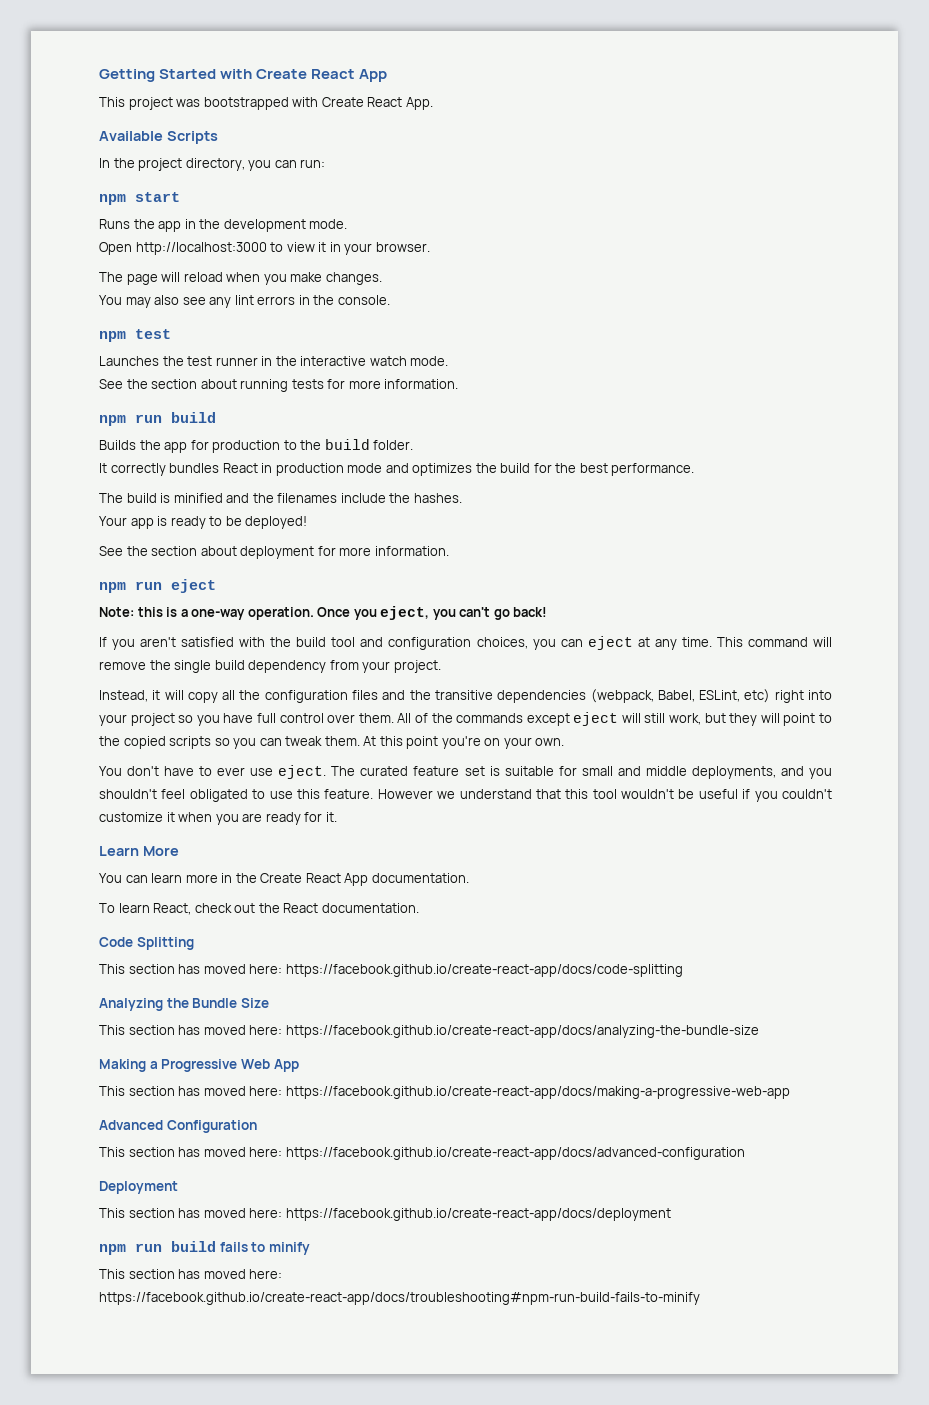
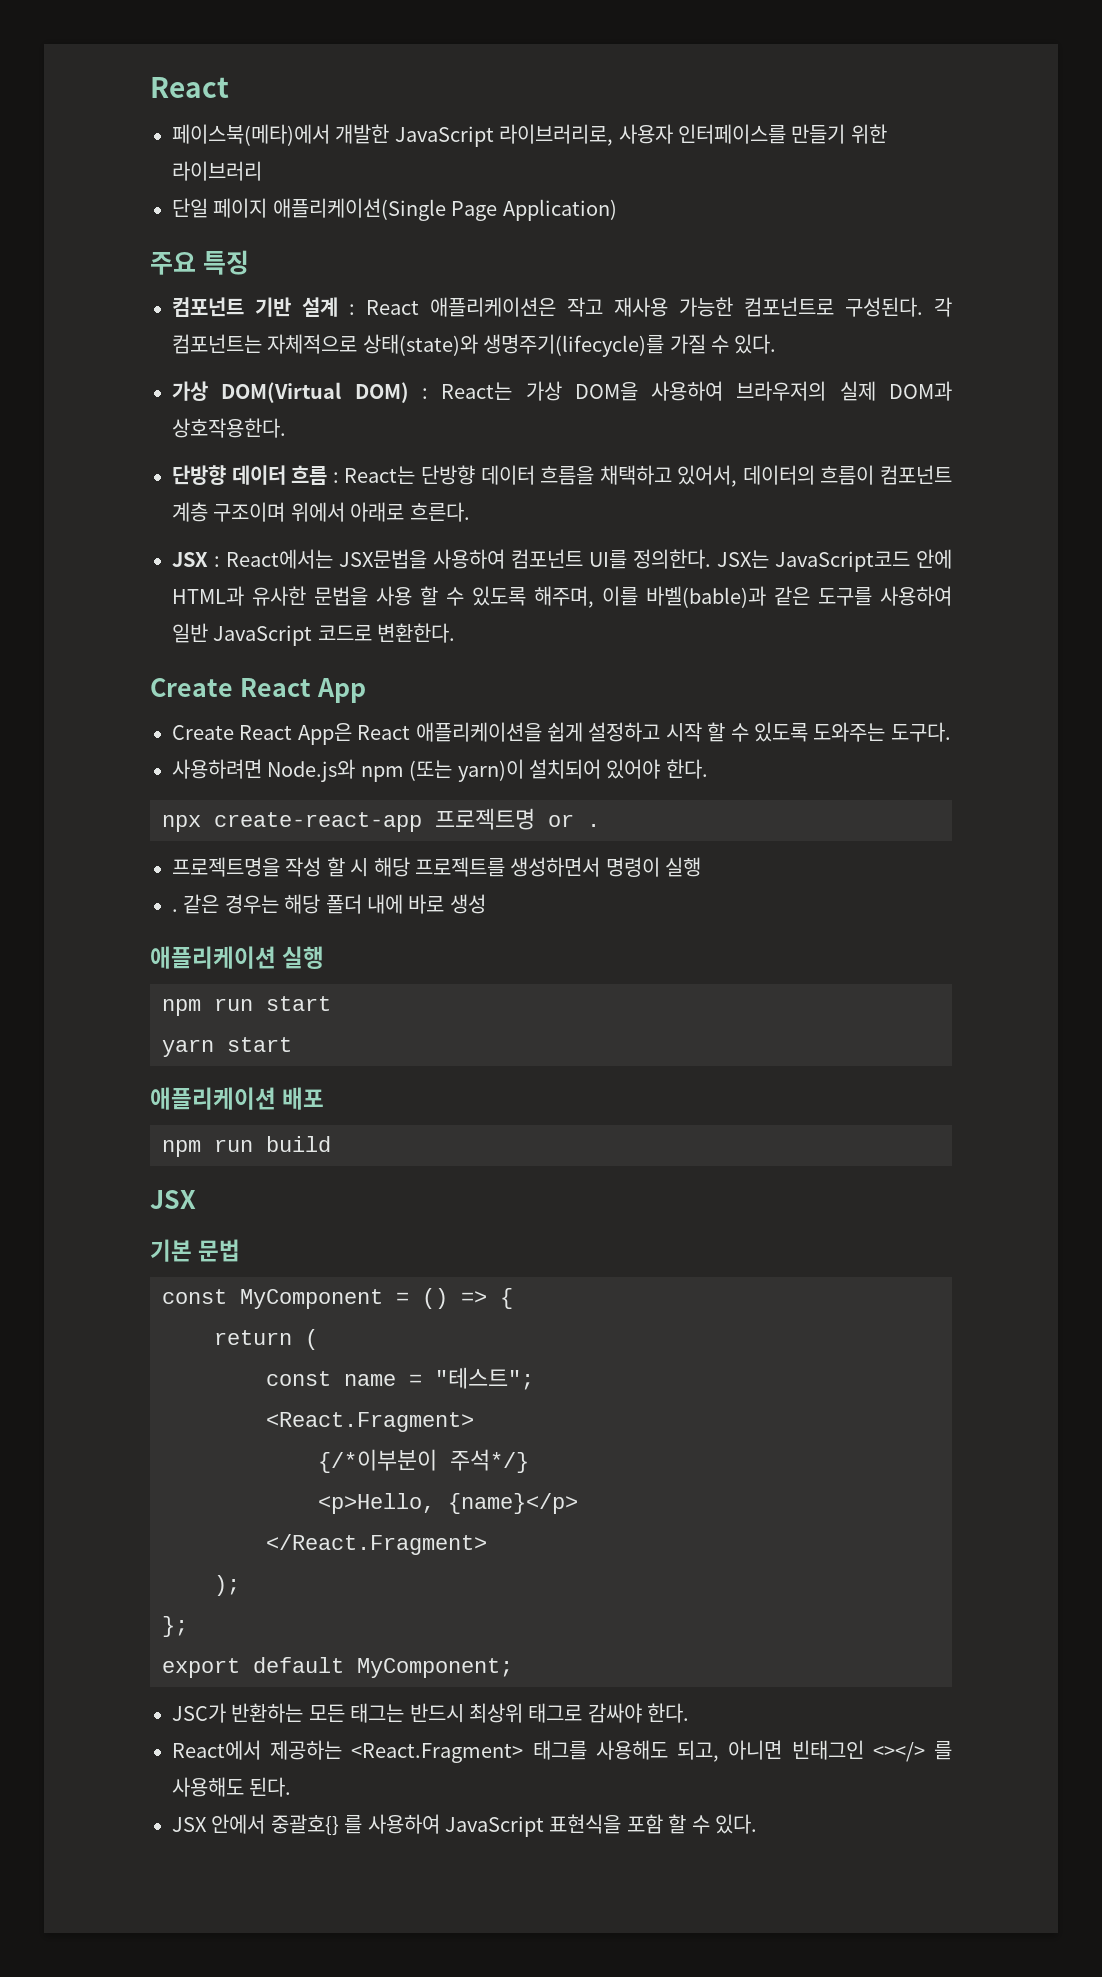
[99,69,388,82] [99,97,433,110] [99,131,218,144] [99,158,326,171] [99,192,180,205] [99,219,348,232] [99,242,430,255] [99,272,382,285] [99,295,390,308] [99,329,171,342] [99,356,449,366] [99,379,459,392] [99,412,216,426] [99,439,414,453] [99,463,695,476] [99,493,462,503] [99,516,308,529] [99,546,449,559] [99,579,216,593] [99,606,548,620] [99,636,832,650] [99,660,441,673] [99,689,832,703] [99,712,832,726] [99,736,565,749] [99,765,832,779] [99,789,833,802] [99,812,337,825] [99,846,179,856] [99,873,469,886] [99,903,419,915] [99,937,194,950] [99,964,683,977] [99,998,269,1011] [99,1025,759,1038] [99,1059,299,1072] [99,1086,790,1099] [99,1120,257,1133] [99,1147,745,1160] [99,1181,178,1194] [99,1208,671,1221] [99,1241,310,1255] [99,1269,283,1279] [99,1292,700,1305] Getting Started with Create React App // This project was bootstrapped with Create React App. // Available Scripts // In the project directory, you can run: // npm start // Runs the app in the development mode. // Open http://localhost:3000 to view it in your browser. // The page will reload when you make changes. // You may also see any lint errors in the console. // npm test // Launches the test runner in the interactive watch mode. // See the section about running tests for more information. // npm run build // Builds the app for production to the build folder. // It correctly bundles React in production mode and optimizes the build for the best performance. // The build is minified and the filenames include the hashes. // Your app is ready to be deployed! // See the section about deployment for more information. // npm run eject // Note: this is a one-way operation. Once you eject, you can't go back! // If you aren't satisfied with the build tool and configuration choices, you can eject at any time. This command will remove the single build dependency from your project. // Instead, it will copy all the configuration files and the transitive dependencies (webpack, Babel, ESLint, etc) right into your project so you have full control over them. All of the commands except eject will still work, but they will point to the copied scripts so you can tweak them. At this point you're on your own. // You don't have to ever use eject. The curated feature set is suitable for small and middle deployments, and you shouldn't feel obligated to use this feature. However we understand that this tool wouldn't be useful if you couldn't customize it when you are ready for it. // Learn More // You can learn more in the Create React App documentation. // To learn React, check out the React documentation. // Code Splitting // This section has moved here: https://facebook.github.io/create-react-app/docs/code-splitting // Analyzing the Bundle Size // This section has moved here: https://facebook.github.io/create-react-app/docs/analyzing-the-bundle-size // Making a Progressive Web App // This section has moved here: https://facebook.github.io/create-react-app/docs/making-a-progressive-web-app // Advanced Configuration // This section has moved here: https://facebook.github.io/create-react-app/docs/advanced-configuration // Deployment // This section has moved here: https://facebook.github.io/create-react-app/docs/deployment // npm run build fails to minify // This section has moved here: https://facebook.github.io/create-react-app/docs/troubleshooting#npm-run-build-fails-to-minify -> [150,77,229,98] [172,124,887,147] [172,161,262,181] [172,198,617,221] [150,250,249,275] [172,297,952,317] [172,334,777,357] [172,381,952,403] [172,418,286,438] [172,465,952,487] [172,502,470,522] [172,549,952,572] [172,586,952,608] [172,623,456,646] [150,678,366,703] [172,722,951,745] [172,759,708,782] [162,808,600,832] [172,857,702,877] [172,894,486,914] [150,946,325,969] [162,996,331,1016] [162,1037,292,1057] [150,1087,325,1110] [162,1136,331,1157] [150,1190,196,1209] [150,1239,241,1262] [162,1288,513,1309] [214,1329,318,1350] [266,1367,534,1390] [266,1412,474,1432] [318,1449,529,1473] [318,1493,578,1514] [266,1534,487,1555] [214,1575,240,1596] [162,1616,188,1637] [162,1657,513,1678] [172,1703,690,1723] [172,1740,952,1763] [172,1777,292,1797] [172,1814,757,1837] React // 페이스북(메타)에서 개발한 JavaScript 라이브러리로, 사용자 인터페이스를 만들기 위한 라이브러리 // 단일 페이지 애플리케이션(Single Page Application) // 주요 특징 // 컴포넌트 기반 설계 : React 애플리케이션은 작고 재사용 가능한 컴포넌트로 구성된다. 각 컴포넌트는 자체적으로 상태(state)와 생명주기(lifecycle)를 가질 수 있다. // 가상 DOM(Virtual DOM) : React는 가상 DOM을 사용하여 브라우저의 실제 DOM과 상호작용한다. // 단방향 데이터 흐름 : React는 단방향 데이터 흐름을 채택하고 있어서, 데이터의 흐름이 컴포넌트 계층 구조이며 위에서 아래로 흐른다. // JSX : React에서는 JSX문법을 사용하여 컴포넌트 UI를 정의한다. JSX는 JavaScript코드 안에 HTML과 유사한 문법을 사용 할 수 있도록 해주며, 이를 바벨(bable)과 같은 도구를 사용하여 일반 JavaScript 코드로 변환한다. // Create React App // Create React App은 React 애플리케이션을 쉽게 설정하고 시작 할 수 있도록 도와주는 도구다. // 사용하려면 Node.js와 npm (또는 yarn)이 설치되어 있어야 한다. // npx create-react-app 프로젝트명 or . // 프로젝트명을 작성 할 시 해당 프로젝트를 생성하면서 명령이 실행 // . 같은 경우는 해당 폴더 내에 바로 생성 // 애플리케이션 실행 // npm run start // yarn start // 애플리케이션 배포 // npm run build // JSX // 기본 문법 // const MyComponent = () => { // return ( // const name = "테스트"; // <React.Fragment> // {/*이부분이 주석*/} // <p>Hello, {name}</p> // </React.Fragment> // ); // }; // export default MyComponent; // JSC가 반환하는 모든 태그는 반드시 최상위 태그로 감싸야 한다. // React에서 제공하는 <React.Fragment> 태그를 사용해도 되고, 아니면 빈태그인 <></> 를 사용해도 된다. // JSX 안에서 중괄호{} 를 사용하여 JavaScript 표현식을 포함 할 수 있다.

